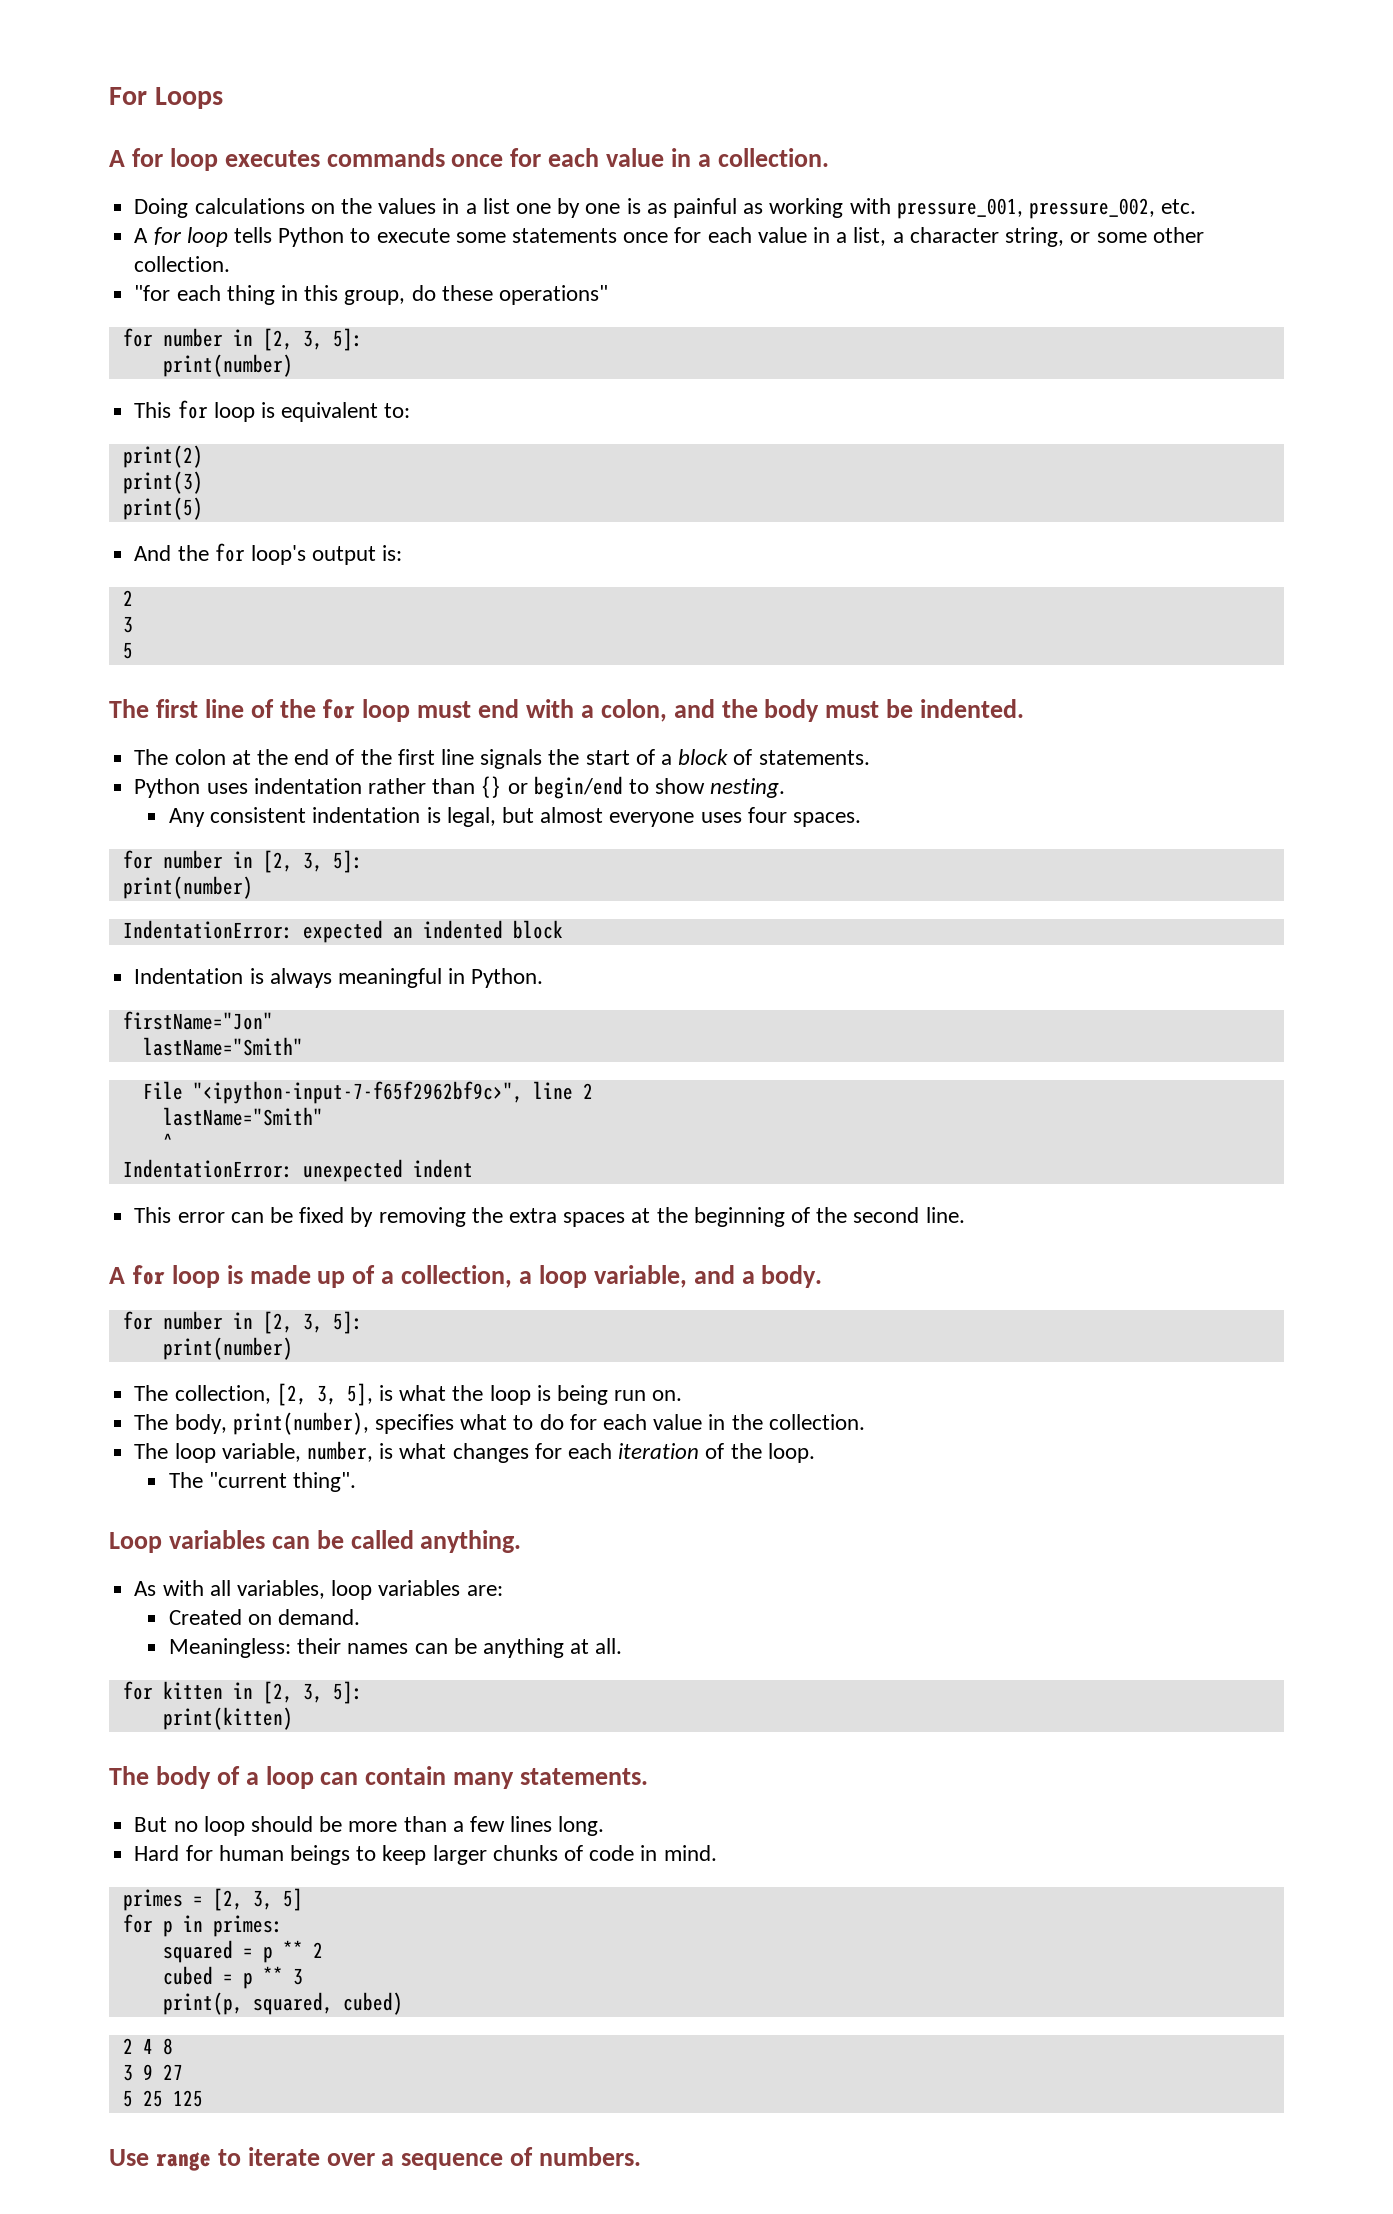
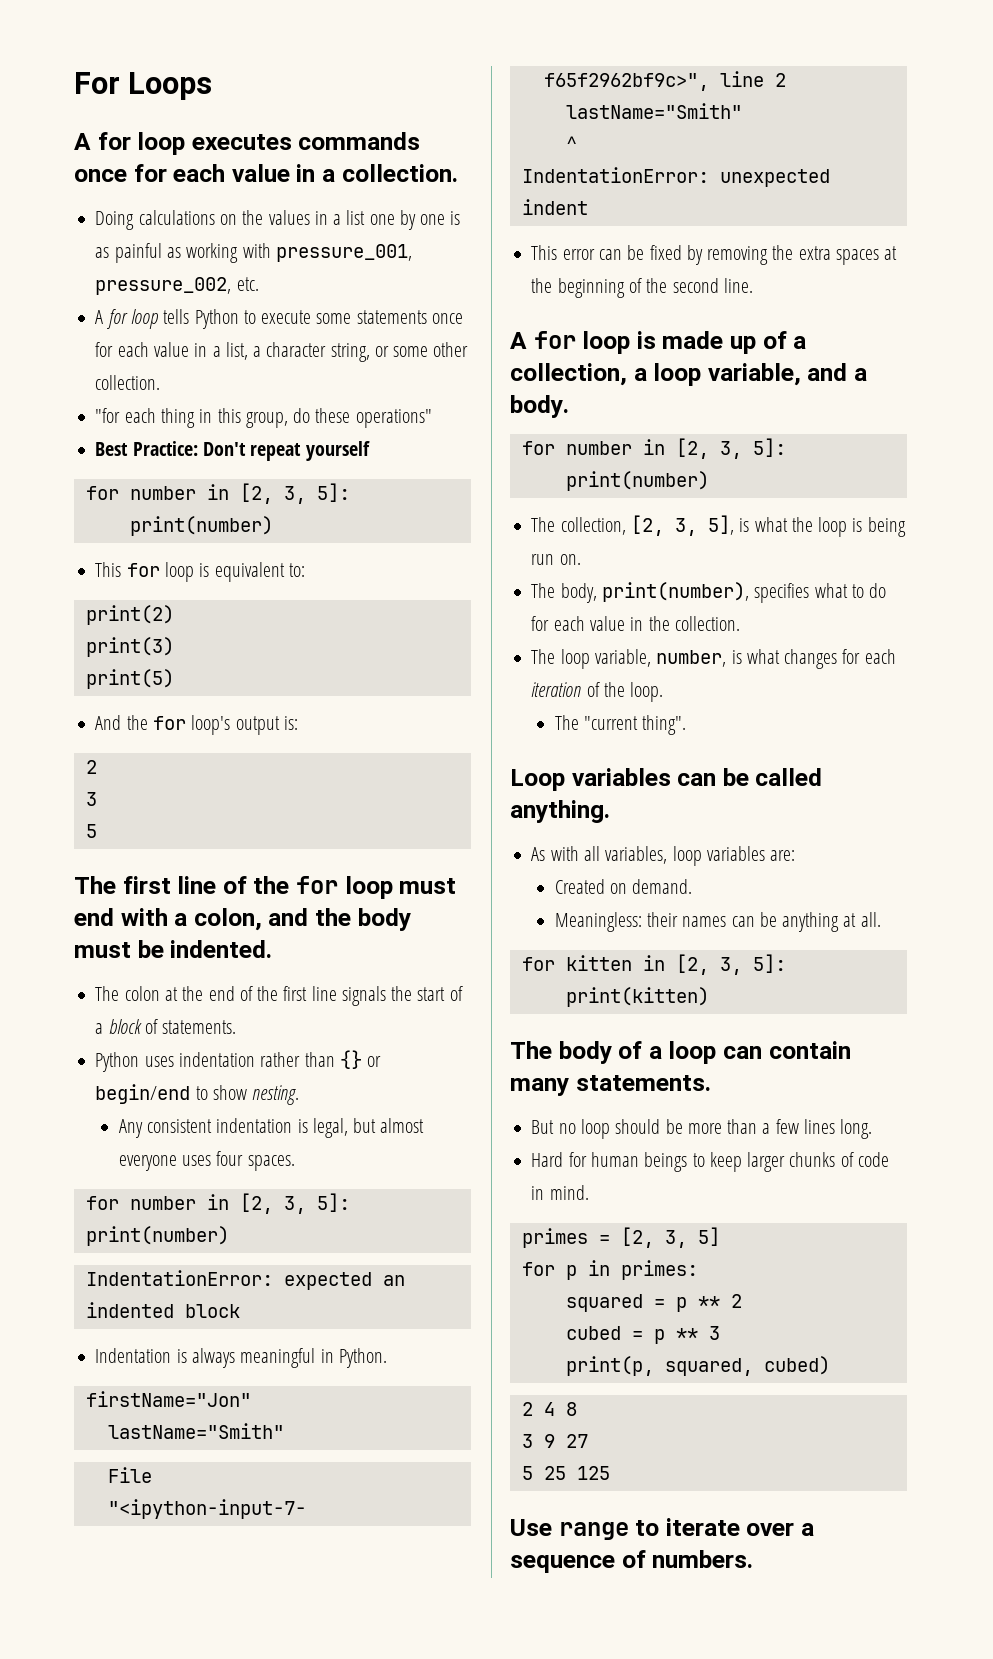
(608, 295) none -> [95,441,370,461] // Best Practice: Don't repeat yourself

